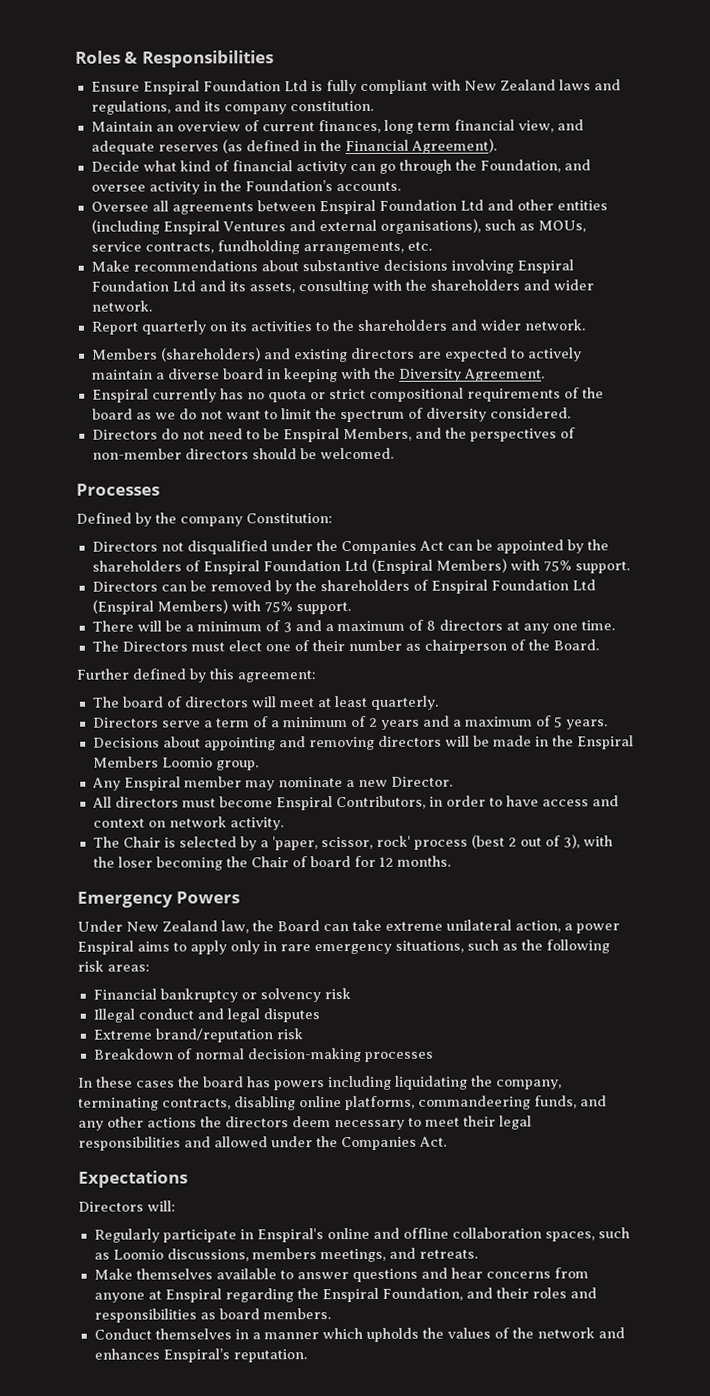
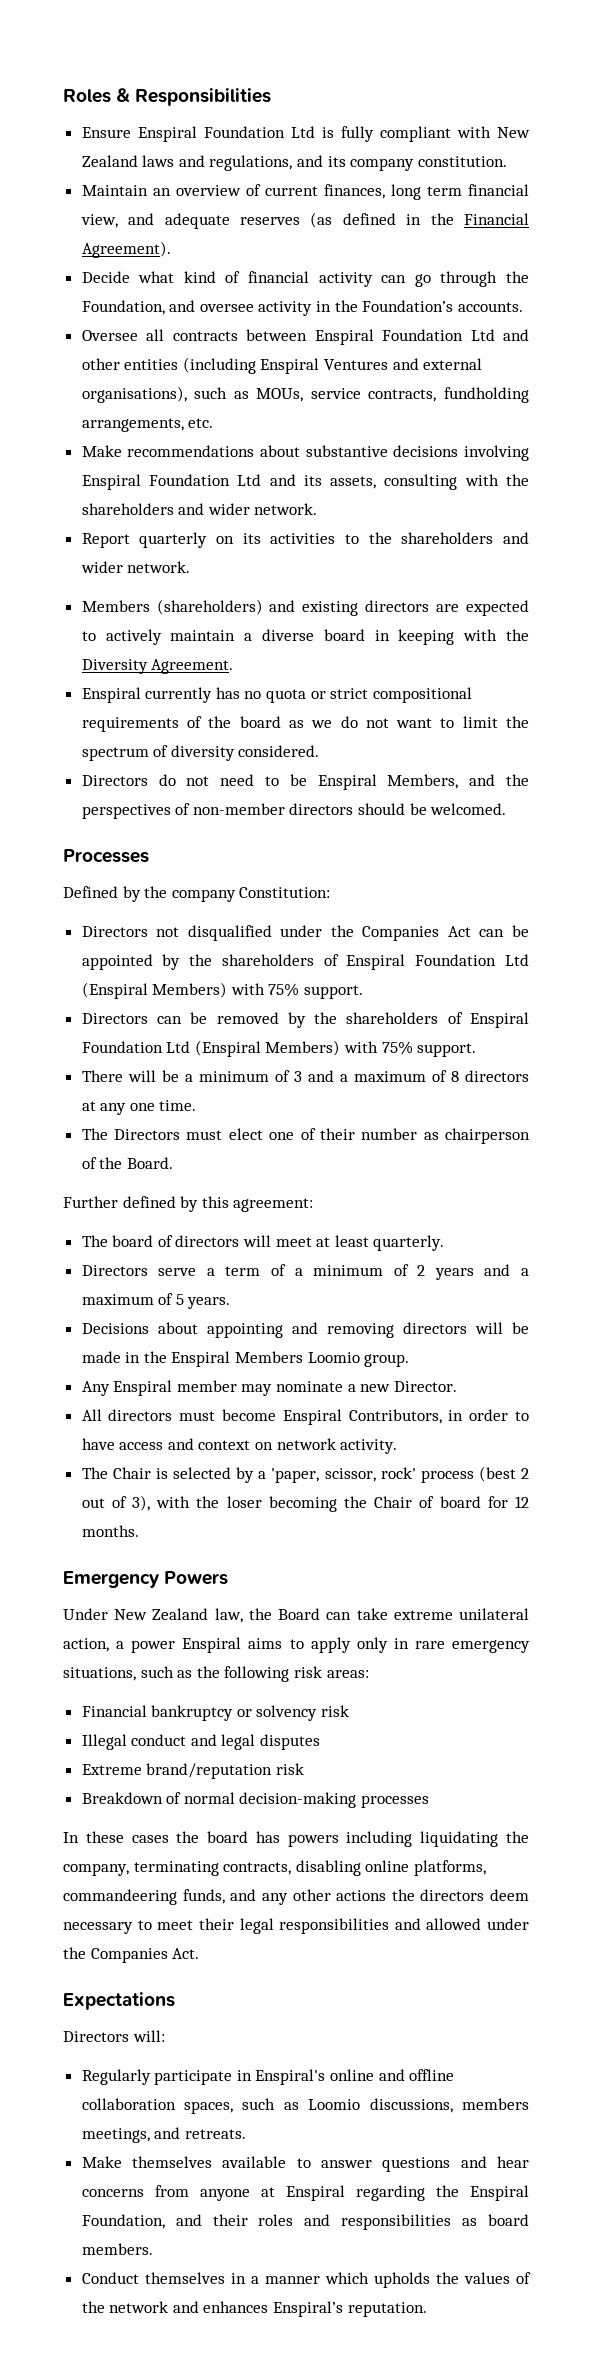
[171,202,254,215] agreements -> [172,331,238,341] contracts

